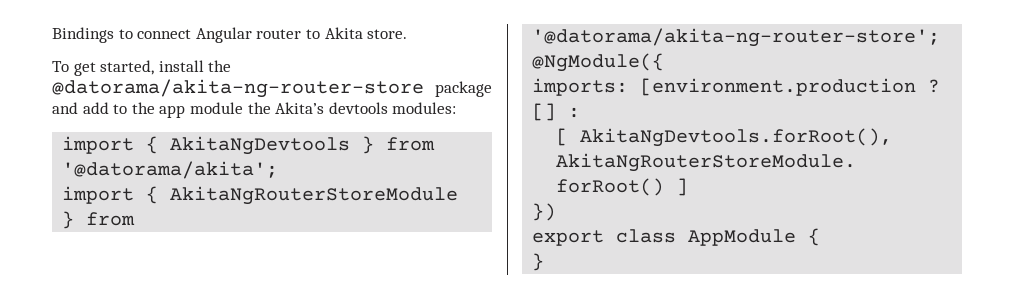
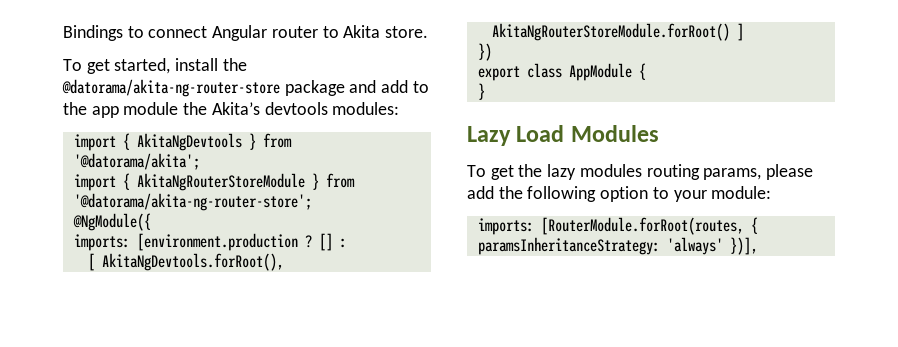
(545, 262) none -> [467,125,659,146] [467,164,814,180] [467,186,772,202] [477,217,758,235] [477,237,758,255] // Lazy Load Modules // To get the lazy modules routing params, please add the following option to your module: // imports: [RouterModule.forRoot(routes, { paramsInheritanceStrategy: 'always' })],

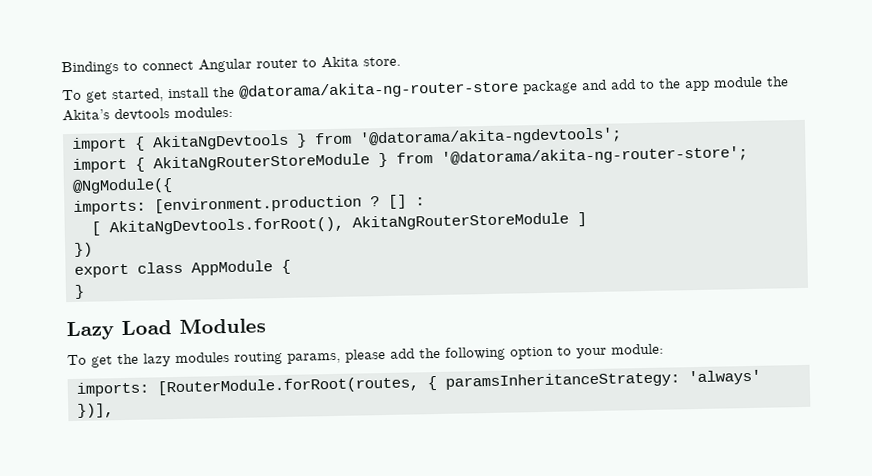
[73,153,200,170] '@datorama/akita'; -> [359,127,622,147] '@datorama/akita-ngdevtools';
[491,23,730,41] AkitaNgRouterStoreModule.forRoot() -> [352,212,569,231] AkitaNgRouterStoreModule

